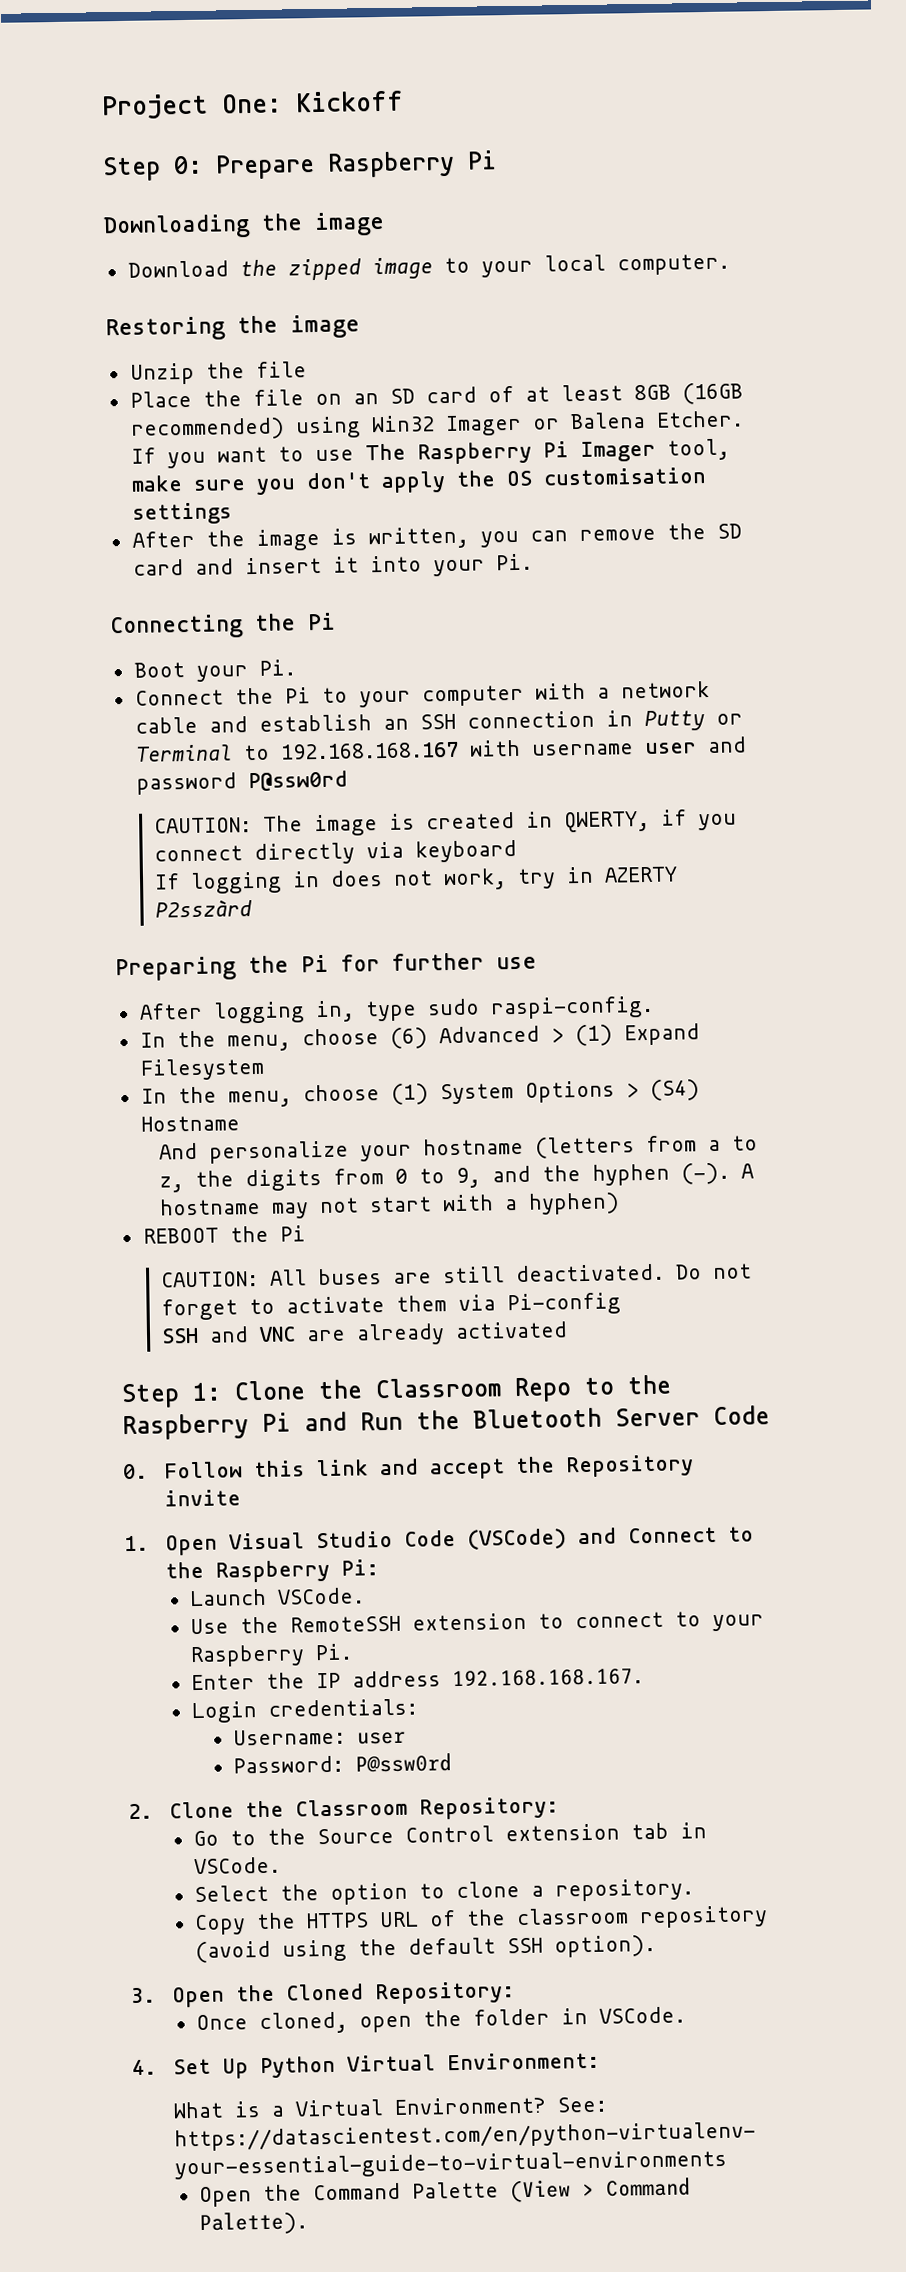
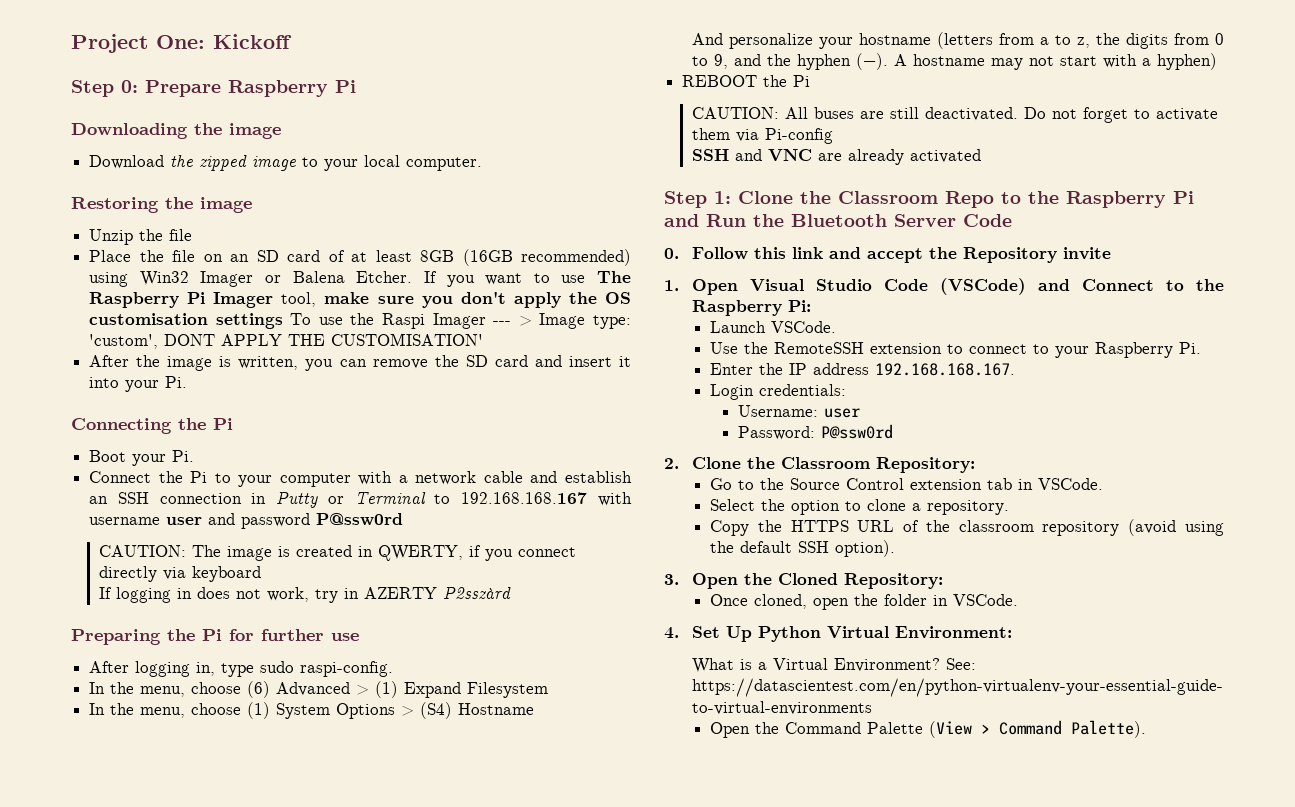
(232, 513) none -> [290,313,631,329] [89,333,484,349] To use the Raspi Imager --- > Image type: 'custom', DONT APPLY THE CUSTOMISATION'

